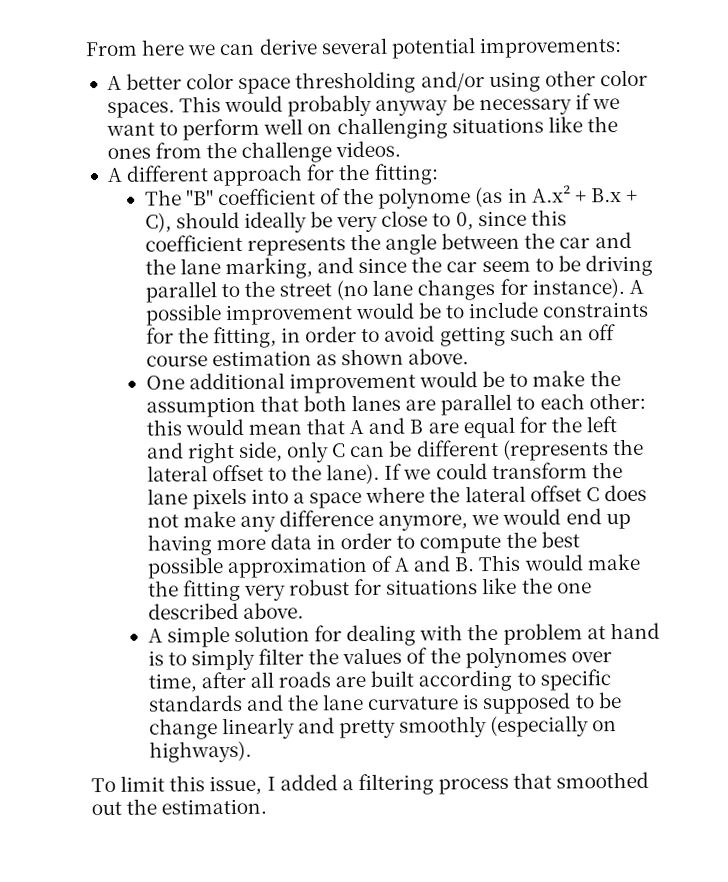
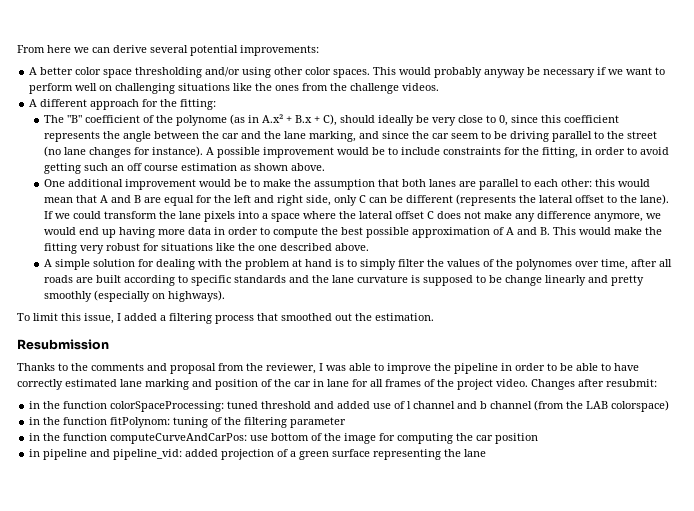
(268, 806) none -> [17,339,109,350] [17,363,639,374] [17,379,657,390] [29,400,670,412] [29,417,347,428] [29,433,539,444] [29,449,487,460] // Resubmission // Thanks to the comments and proposal from the reviewer, I was able to improve the pipeline in order to be able to have correctly estimated lane marking and position of the car in lane for all frames of the project video. Changes after resubmit: // in the function colorSpaceProcessing: tuned threshold and added use of l channel and b channel (from the LAB colorspace) // in the function fitPolynom: tuning of the filtering parameter // in the function computeCurveAndCarPos: use bottom of the image for computing the car position // in pipeline and pipeline_vid: added projection of a green surface representing the lane

